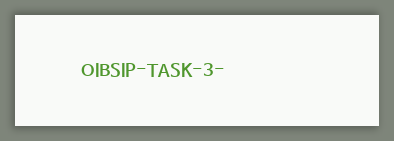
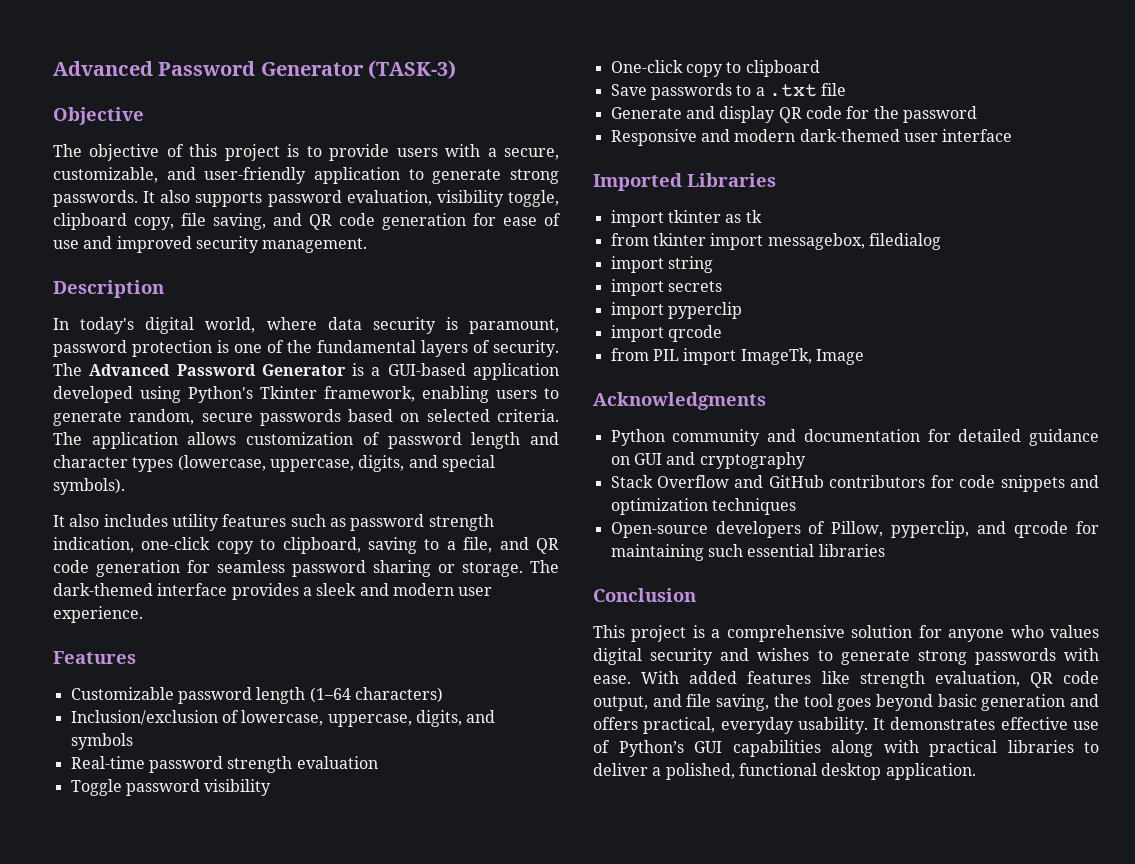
[81,63,225,77] OIBSIP-TASK-3- -> [53,60,457,79] [53,107,144,125] [53,144,559,161] [53,167,560,184] [53,190,559,207] [53,213,561,230] [53,236,368,253] [53,280,164,298] [53,317,559,334] [53,340,559,357] [53,363,559,380] [53,386,559,403] [53,409,559,426] [53,432,559,449] [53,455,495,472] [53,478,125,495] [53,514,494,531] [53,537,559,554] [53,560,559,577] [53,583,493,600] [53,606,143,623] [53,651,136,664] [70,687,443,704] [70,710,496,727] [70,733,133,750] [70,756,378,773] [70,779,272,796] [610,60,820,77] [610,83,847,100] [610,106,977,123] [610,129,1013,146] [593,173,776,191] [610,210,762,227] [610,233,941,250] [610,256,713,273] [610,279,722,296] [610,302,742,319] [610,325,722,342] [610,348,864,365] [593,392,766,410] [610,429,1099,446] [610,452,806,469] [610,475,1099,492] [610,498,796,515] [610,521,1099,538] [610,544,885,561] [593,588,696,602] [593,625,1099,642] [593,648,1099,665] [593,671,1099,688] [593,694,1099,711] [593,717,1099,734] [593,740,1099,757] [593,763,976,780] Advanced Password Generator (TASK-3) // Objective // The objective of this project is to provide users with a secure, customizable, and user-friendly application to generate strong passwords. It also supports password evaluation, visibility toggle, clipboard copy, file saving, and QR code generation for ease of use and improved security management. // Description // In today's digital world, where data security is paramount, password protection is one of the fundamental layers of security. The Advanced Password Generator is a GUI-based application developed using Python's Tkinter framework, enabling users to generate random, secure passwords based on selected criteria. The application allows customization of password length and character types (lowercase, uppercase, digits, and special symbols). // It also includes utility features such as password strength indication, one-click copy to clipboard, saving to a file, and QR code generation for seamless password sharing or storage. The dark-themed interface provides a sleek and modern user experience. // Features // Customizable password length (1–64 characters) // Inclusion/exclusion of lowercase, uppercase, digits, and symbols // Real-time password strength evaluation // Toggle password visibility // One-click copy to clipboard // Save passwords to a .txt file // Generate and display QR code for the password // Responsive and modern dark-themed user interface // Imported Libraries // import tkinter as tk // from tkinter import messagebox, filedialog // import string // import secrets // import pyperclip // import qrcode // from PIL import ImageTk, Image // Acknowledgments // Python community and documentation for detailed guidance on GUI and cryptography // Stack Overflow and GitHub contributors for code snippets and optimization techniques // Open-source developers of Pillow, pyperclip, and qrcode for maintaining such essential libraries // Conclusion // This project is a comprehensive solution for anyone who values digital security and wishes to generate strong passwords with ease. With added features like strength evaluation, QR code output, and file saving, the tool goes beyond basic generation and offers practical, everyday usability. It demonstrates effective use of Python’s GUI capabilities along with practical libraries to deliver a polished, functional desktop application.

